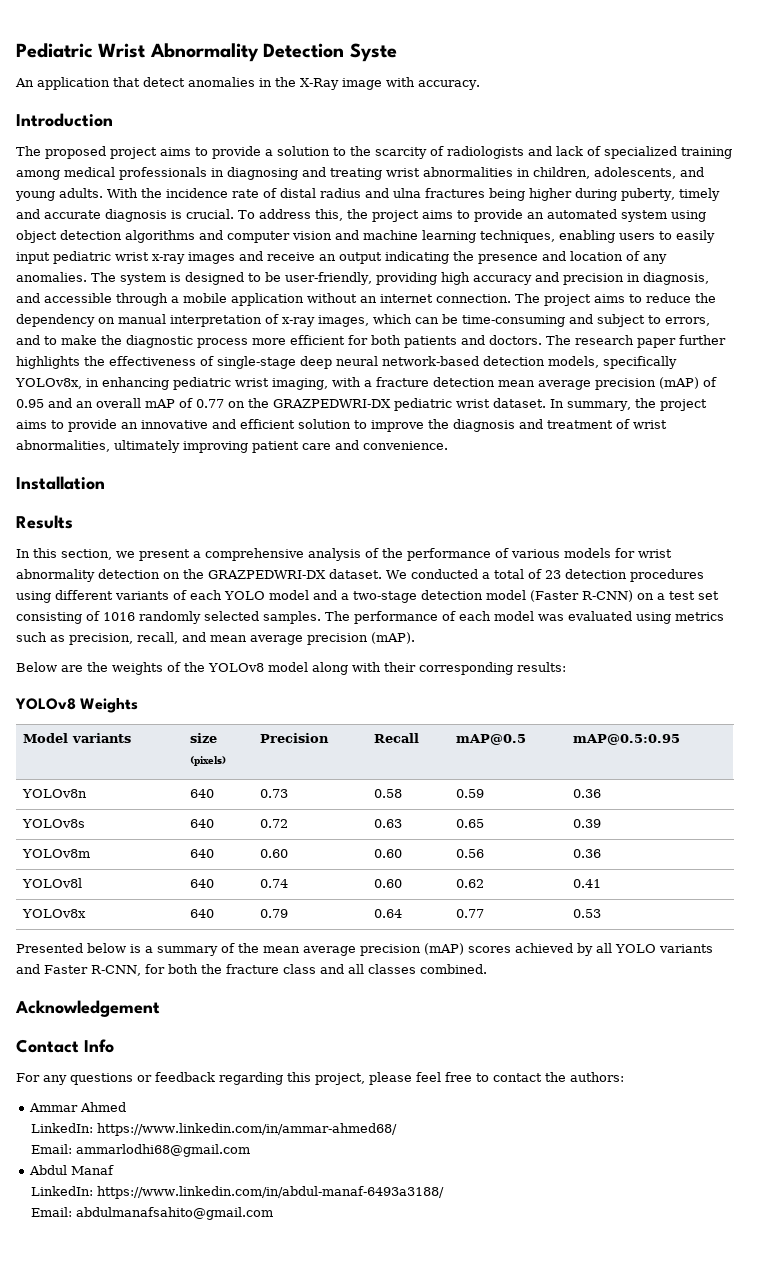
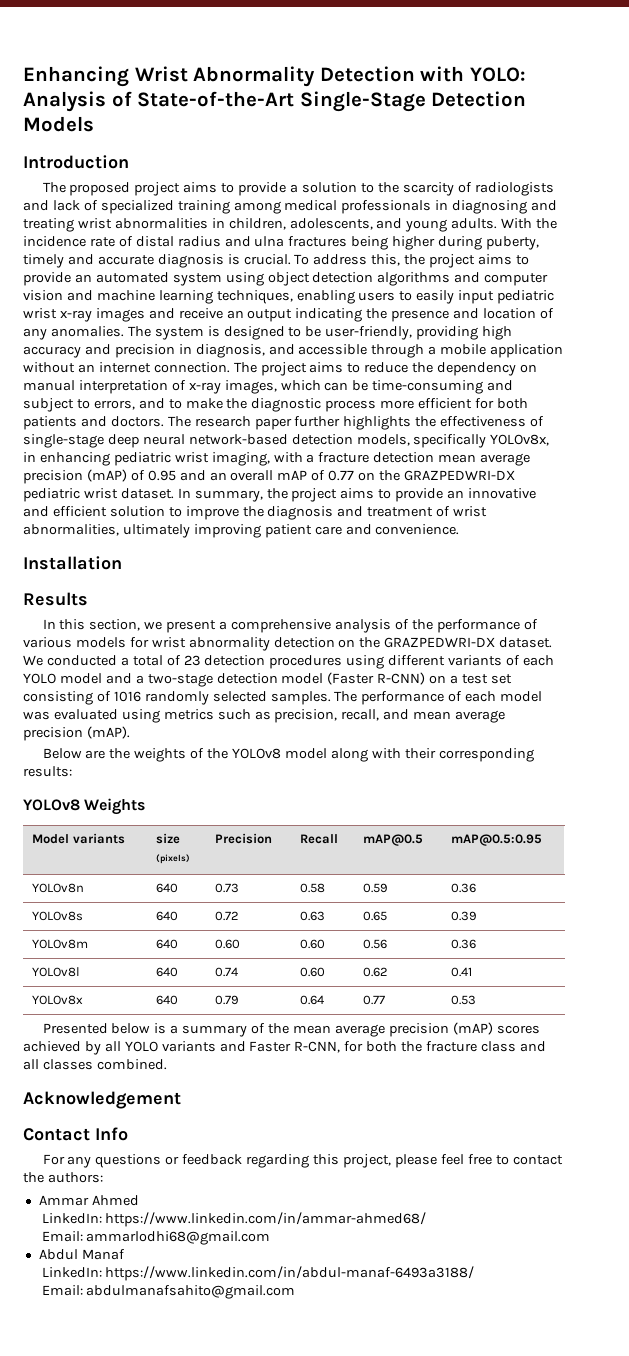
[16,43,93,58] Pediatric -> [23,66,129,87] Enhancing
[349,43,397,62] [15,77,480,90] Syste // An application that detect anomalies in the X-Ray image with accuracy. -> [420,66,526,82] [23,91,527,112] [23,116,94,132] with YOLO: Analysis of State-of-the-Art Single-Stage Detection Models

